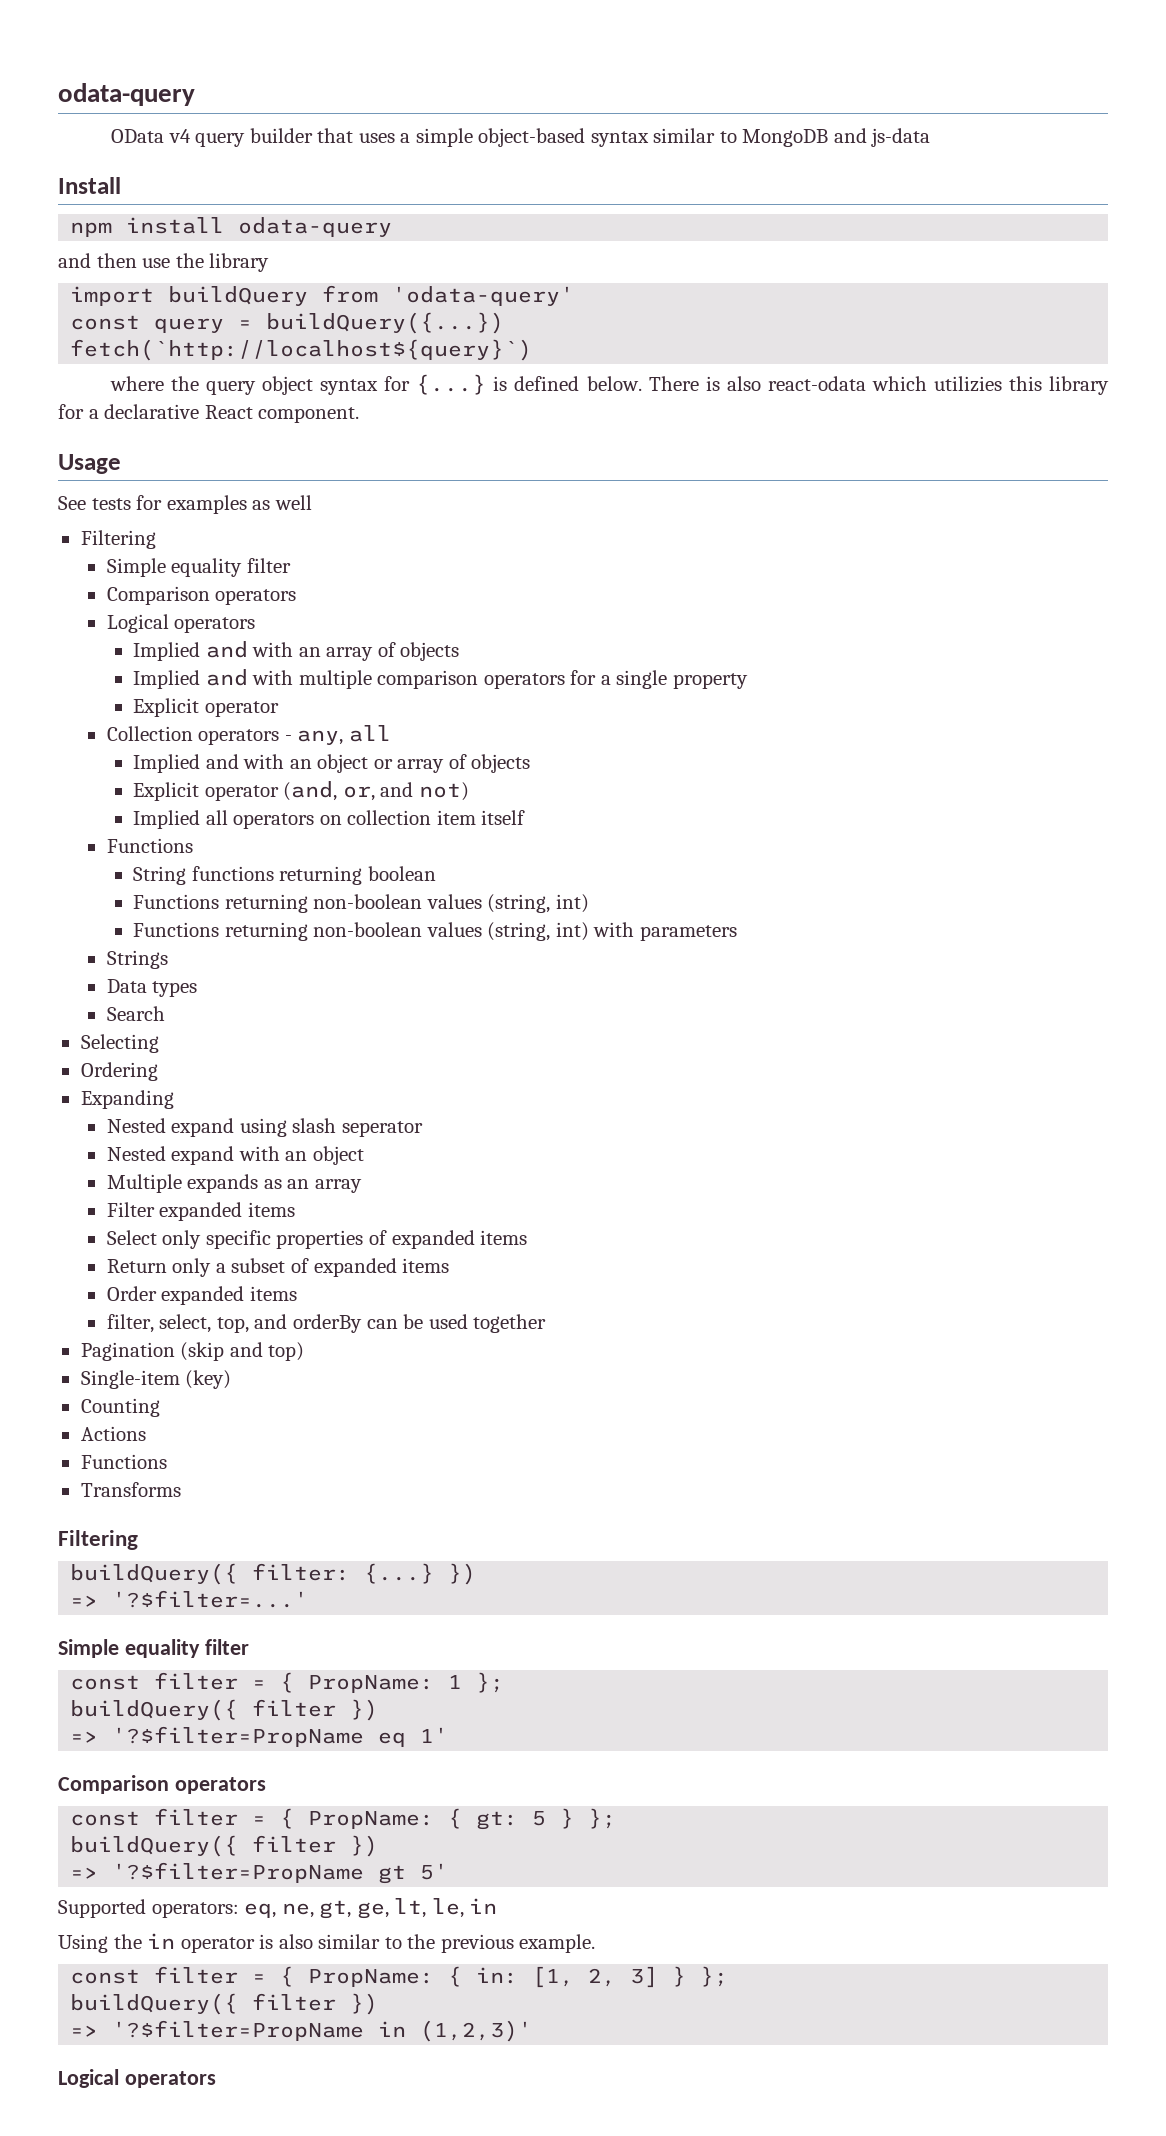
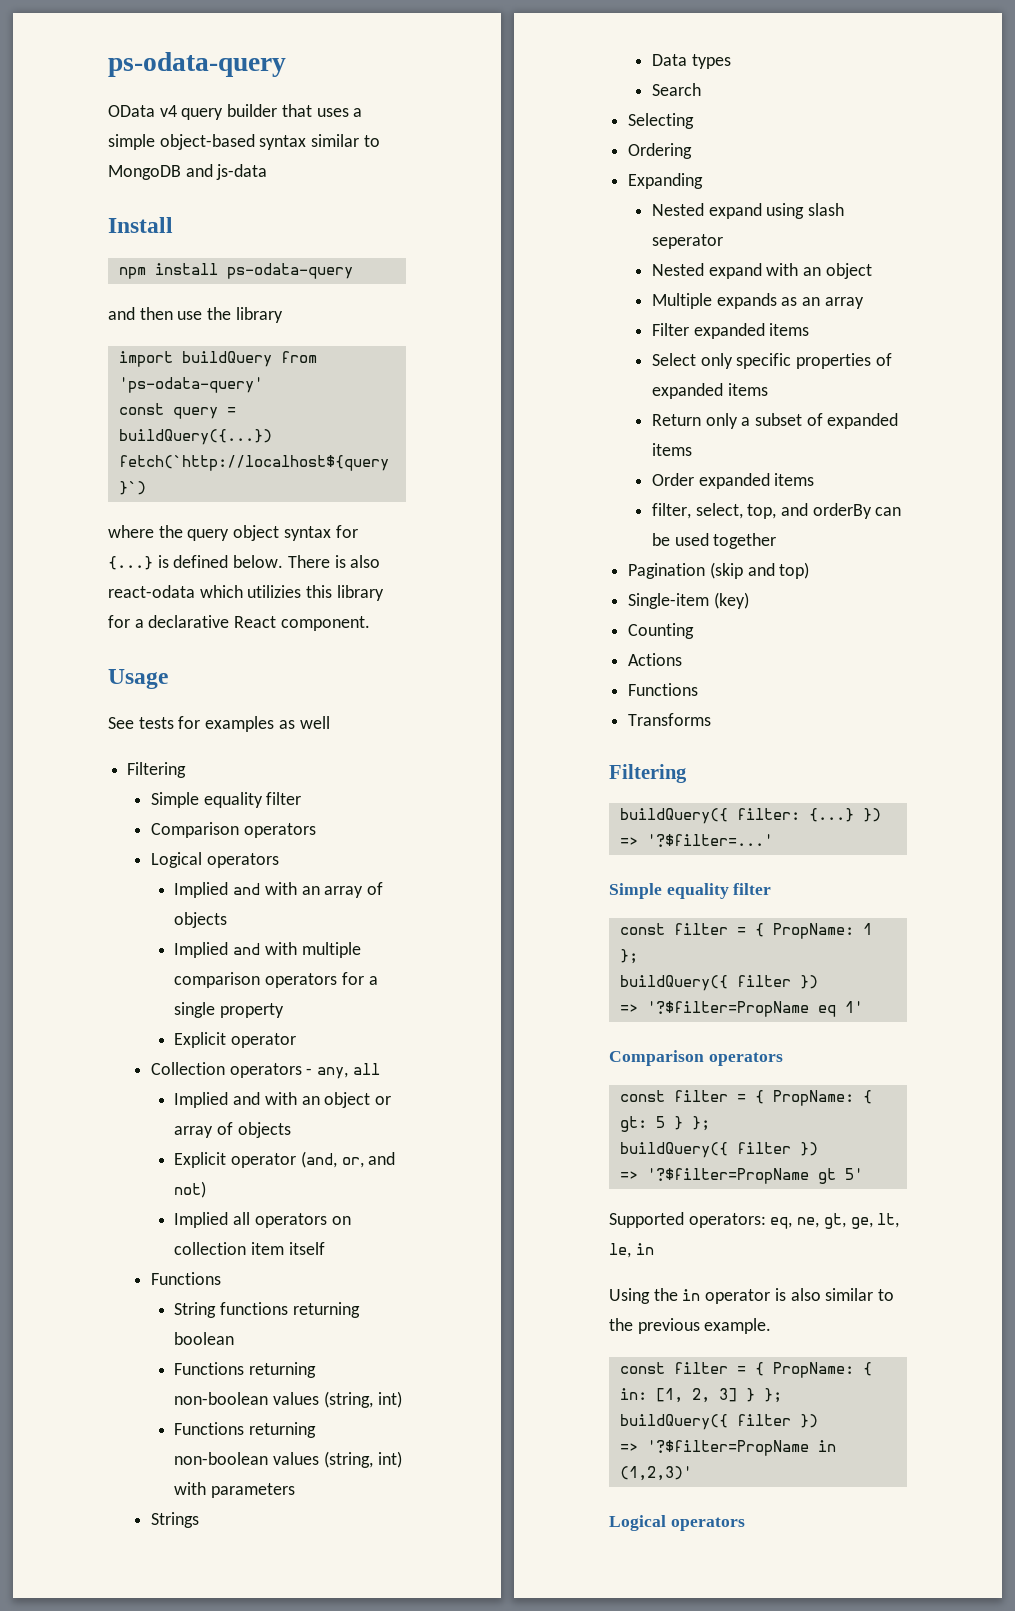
[58,83,195,106] odata-query -> [108,52,286,77] ps-odata-query
[238,217,393,237] odata-query -> [226,263,353,279] ps-odata-query
[392,286,575,306] 'odata-query' -> [118,377,263,393] 'ps-odata-query'

